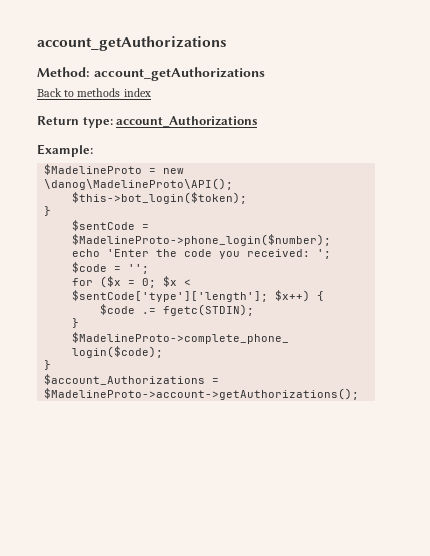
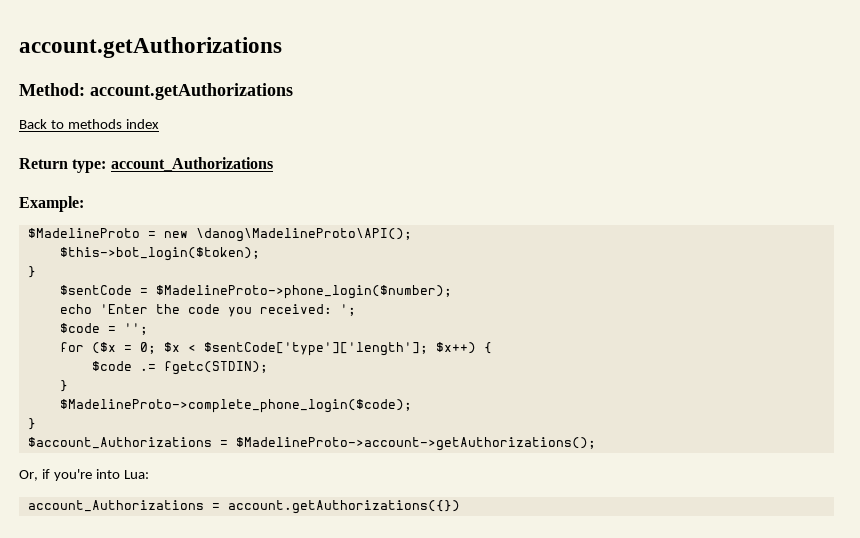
[37,36,227,51] account_getAuthorizations -> [19,37,282,58] account.getAuthorizations
[94,67,265,81] account_getAuthorizations -> [90,83,293,100] account.getAuthorizations
(360, 394) none -> [19,469,149,481] [27,500,460,514] // Or, if you're into Lua: // account_Authorizations = account.getAuthorizations({})

